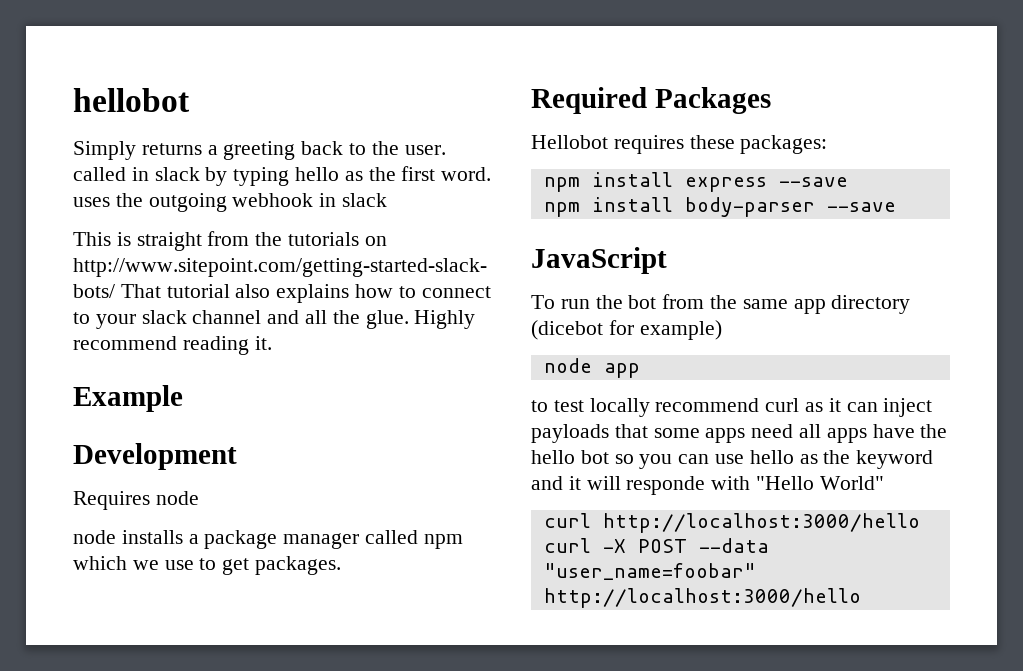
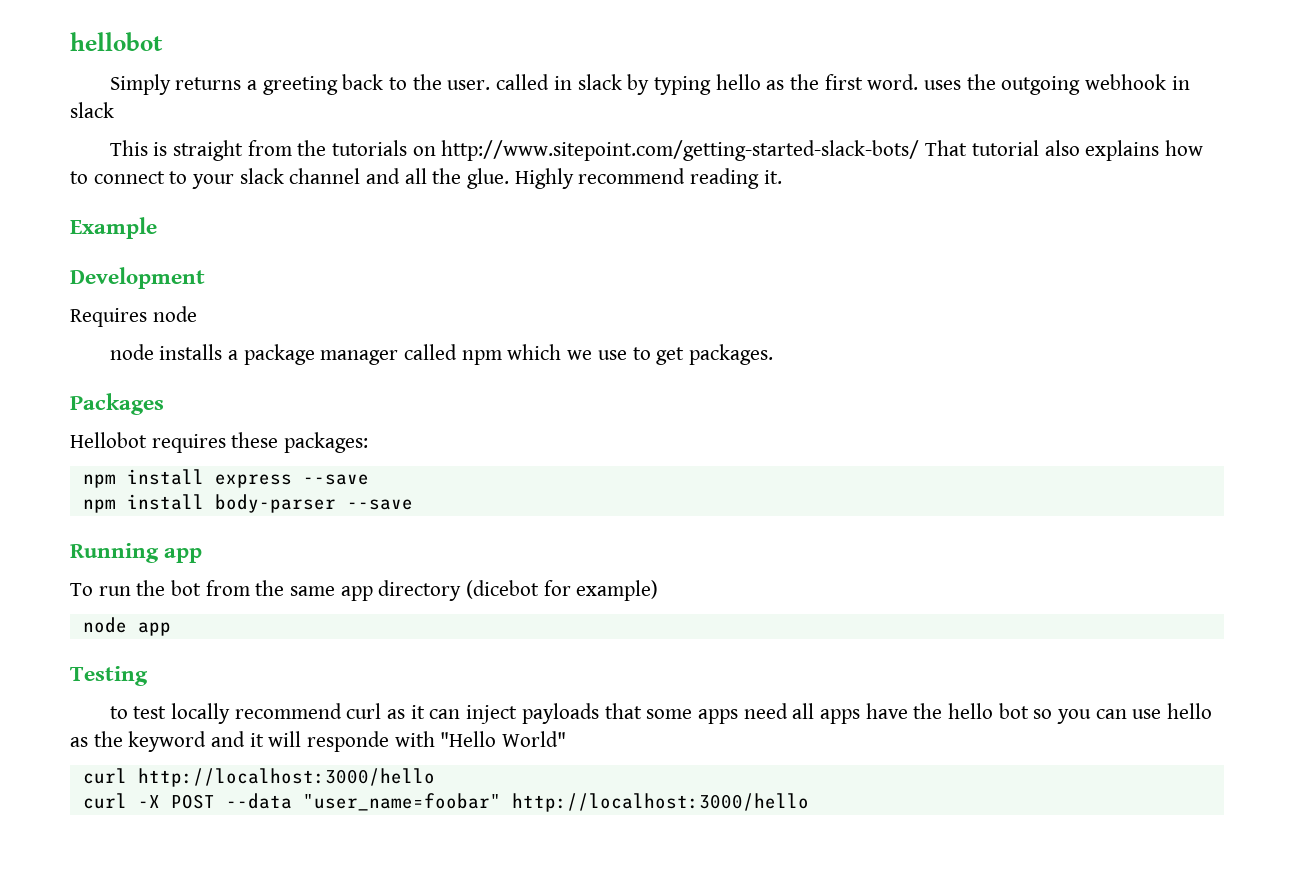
[531,87,647,114] Required -> (773, 354) none
[531,247,667,274] JavaScript -> [70,543,203,563] Running app
(640, 370) none -> [70,666,148,686] // Testing

